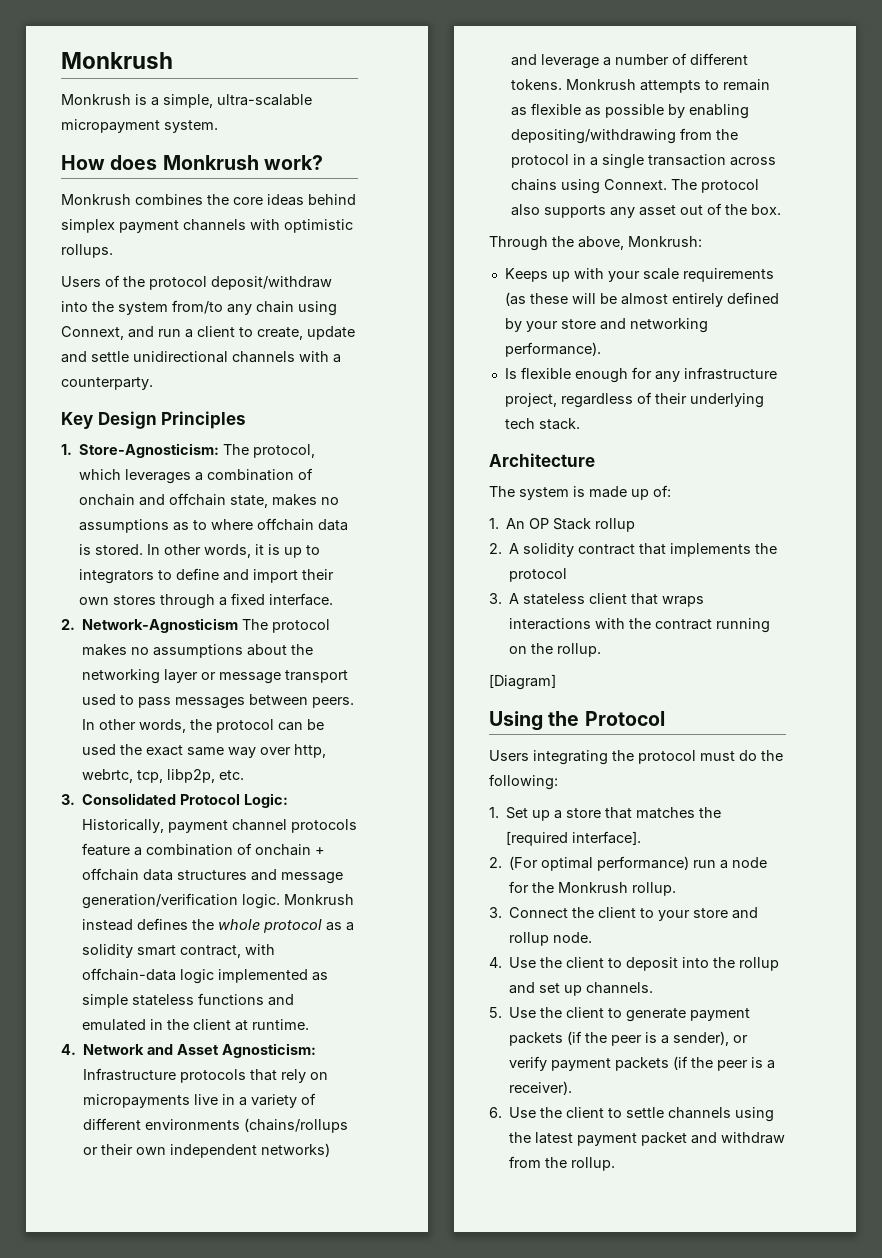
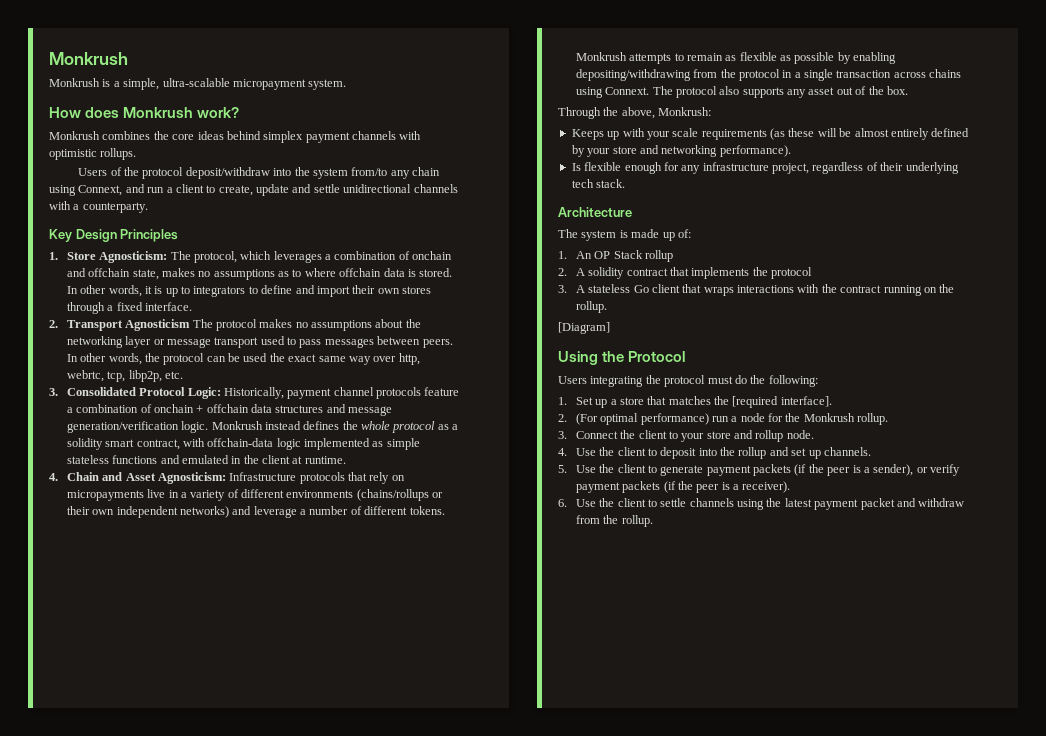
[79,443,220,458] Store-Agnosticism: -> [66,251,168,263] Store Agnosticism:
[82,618,239,633] Network-Agnosticism -> [66,319,191,331] Transport Agnosticism
[83,1044,145,1055] Network -> [66,472,99,481] Chain
(586, 599) none -> [633,285,649,293] Go

